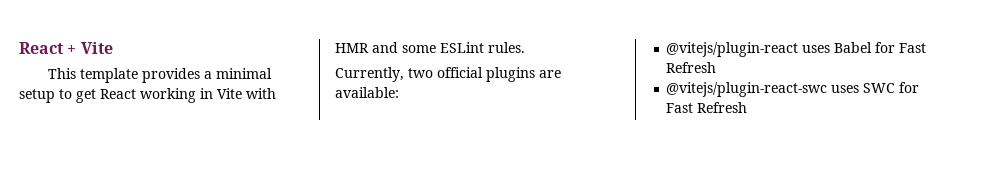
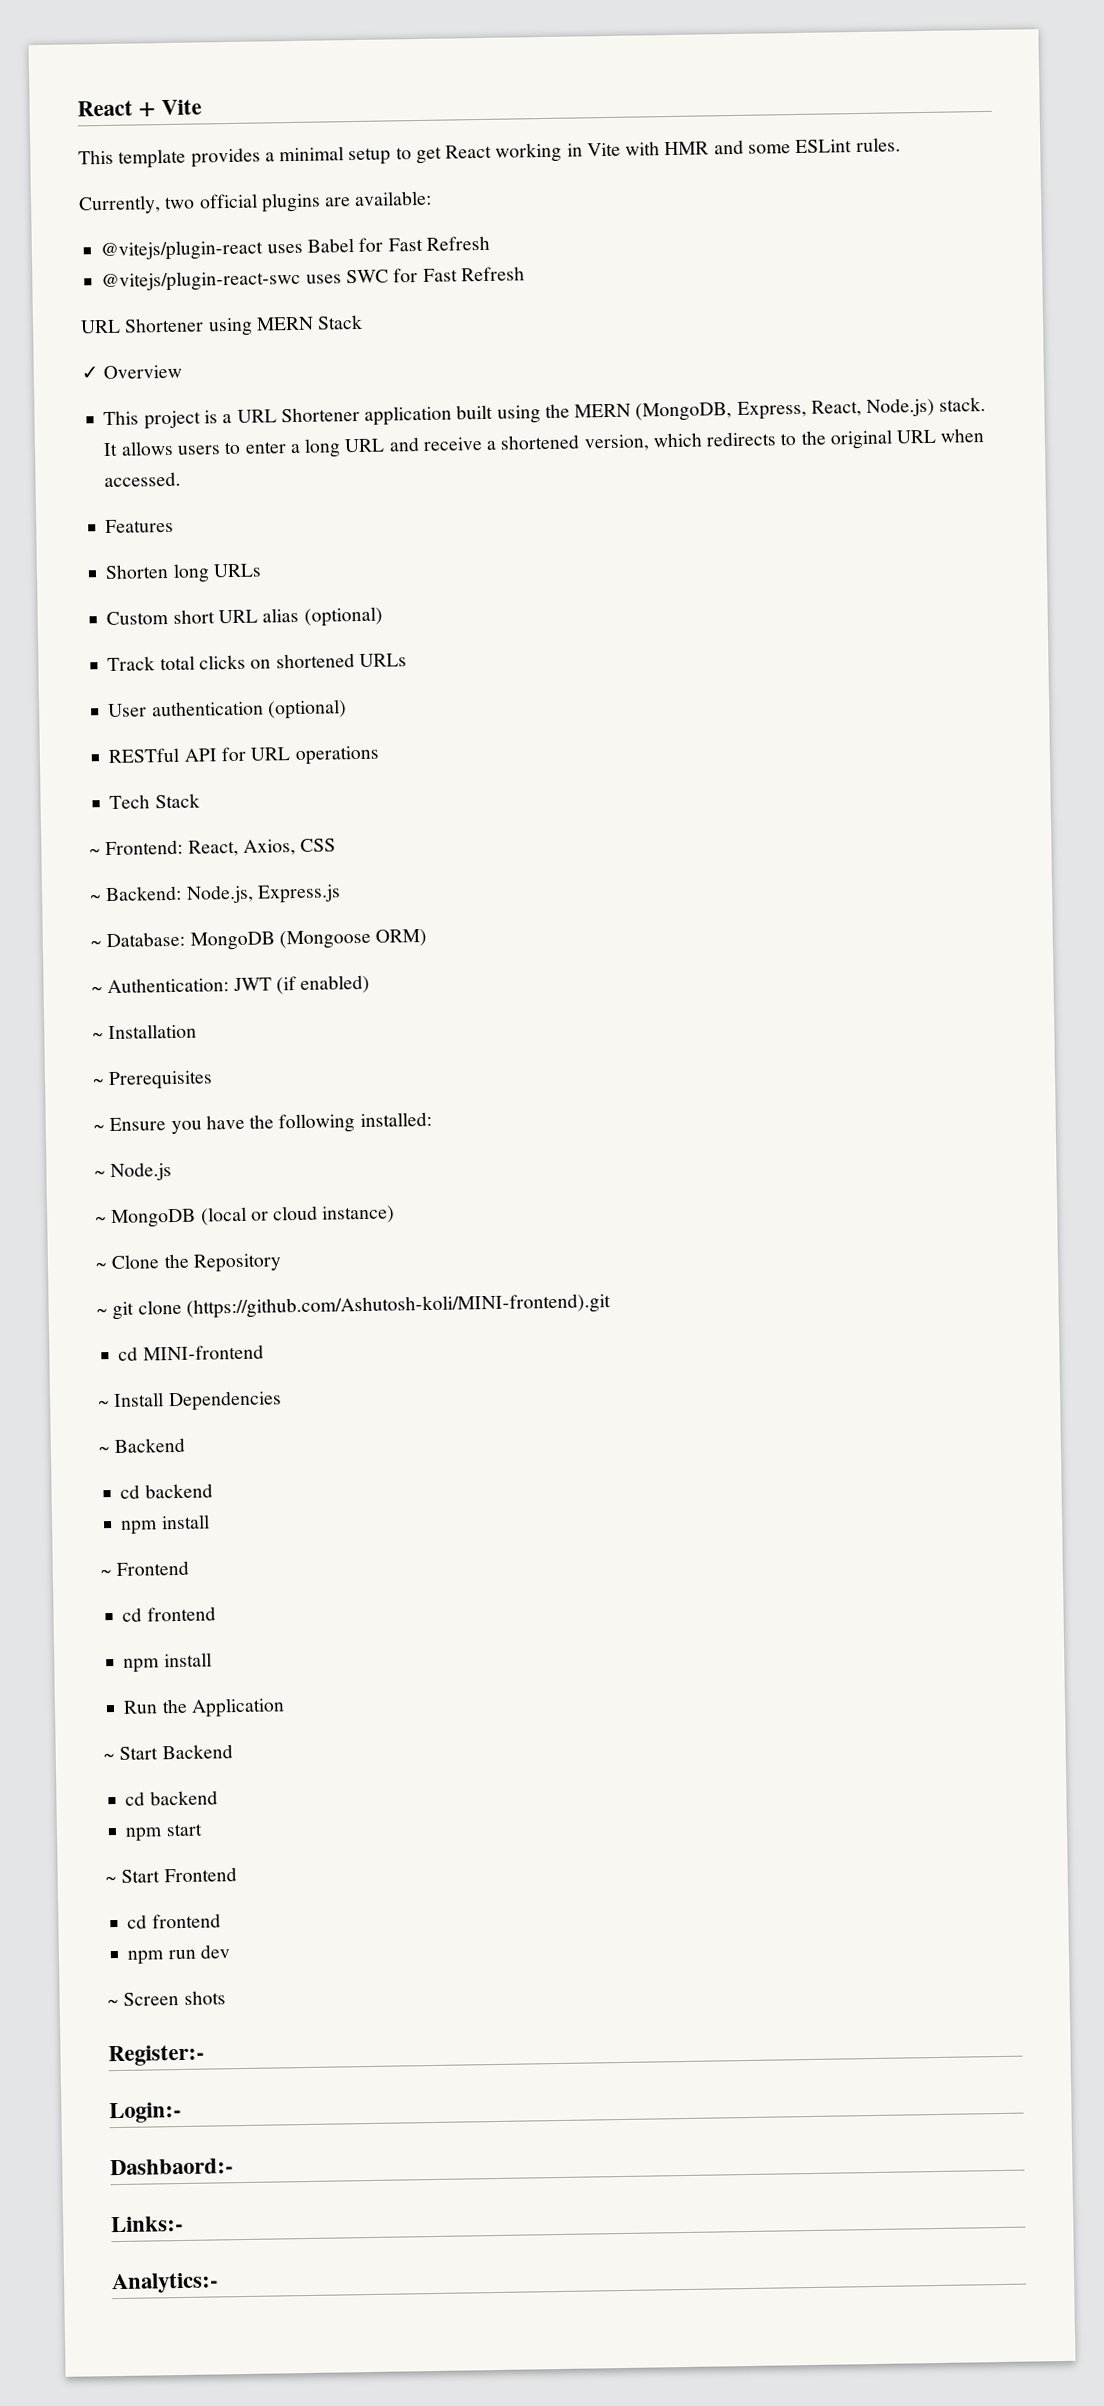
(748, 107) none -> [80,314,364,337] [81,364,183,380] [103,397,987,430] [103,428,985,458] [104,471,182,488] [105,518,175,534] [105,563,262,583] [106,606,383,627] [107,653,407,671] [108,699,347,720] [108,745,380,766] [109,793,200,809] [89,838,337,857] [90,884,341,904] [90,928,428,951] [91,974,371,995] [92,1023,198,1040] [92,1070,214,1091] [93,1111,432,1135] [94,1162,173,1182] [95,1205,396,1229] [95,1253,282,1273] [96,1293,611,1320] [118,1344,264,1361] [98,1390,282,1412] [98,1437,186,1454] [120,1483,213,1499] [120,1514,210,1535] [100,1560,190,1577] [122,1606,216,1622] [123,1652,212,1673] [123,1697,285,1718] [103,1744,233,1761] [125,1790,218,1806] [125,1823,203,1842] [105,1867,237,1884] [127,1913,221,1929] [127,1944,230,1965] [107,1990,226,2007] [108,2044,205,2067] [109,2102,182,2124] [110,2158,234,2176] [111,2215,184,2233] [111,2272,219,2295] // URL Shortener using MERN Stack // ✓ Overview // This project is a URL Shortener application built using the MERN (MongoDB, Express, React, Node.js) stack. It allows users to enter a long URL and receive a shortened version, which redirects to the original URL when accessed. // Features // Shorten long URLs // Custom short URL alias (optional) // Track total clicks on shortened URLs // User authentication (optional) // RESTful API for URL operations // Tech Stack // ~ Frontend: React, Axios, CSS // ~ Backend: Node.js, Express.js // ~ Database: MongoDB (Mongoose ORM) // ~ Authentication: JWT (if enabled) // ~ Installation // ~ Prerequisites // ~ Ensure you have the following installed: // ~ Node.js // ~ MongoDB (local or cloud instance) // ~ Clone the Repository // ~ git clone (https://github.com/Ashutosh-koli/MINI-frontend).git // cd MINI-frontend // ~ Install Dependencies // ~ Backend // cd backend // npm install // ~ Frontend // cd frontend // npm install // Run the Application // ~ Start Backend // cd backend // npm start // ~ Start Frontend // cd frontend // npm run dev // ~ Screen shots // Register:- // Login:- // Dashbaord:- // Links:- // Analytics:-

